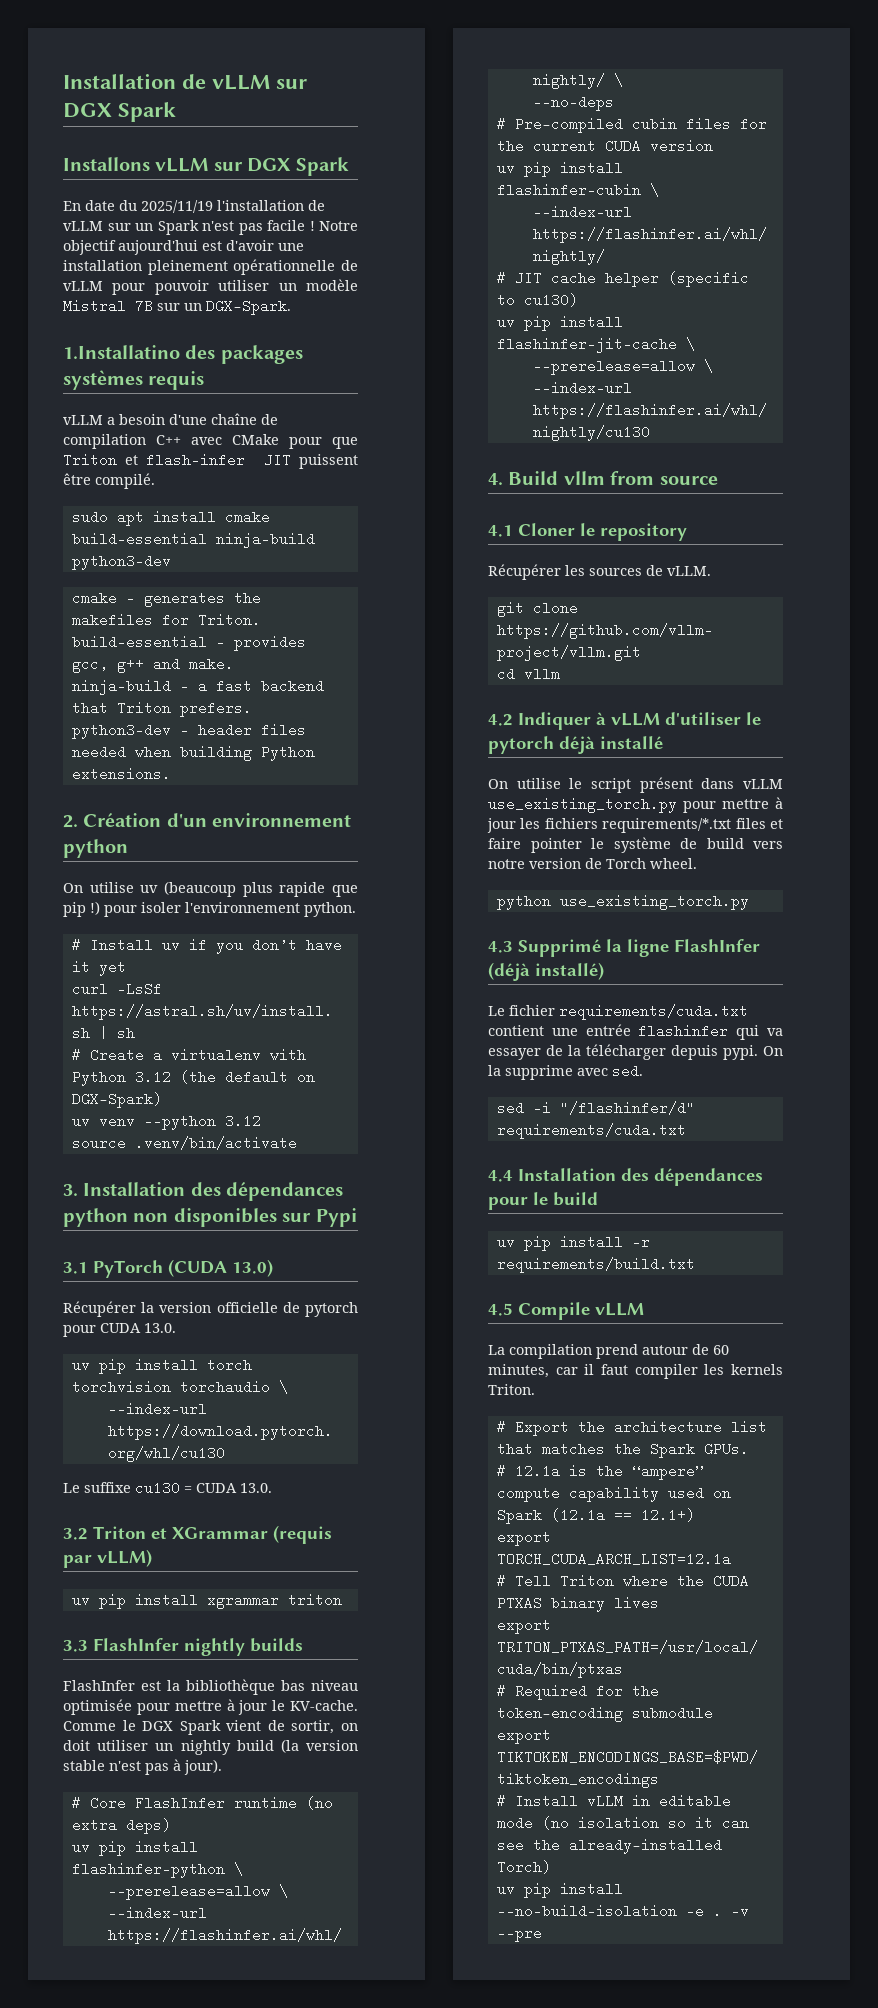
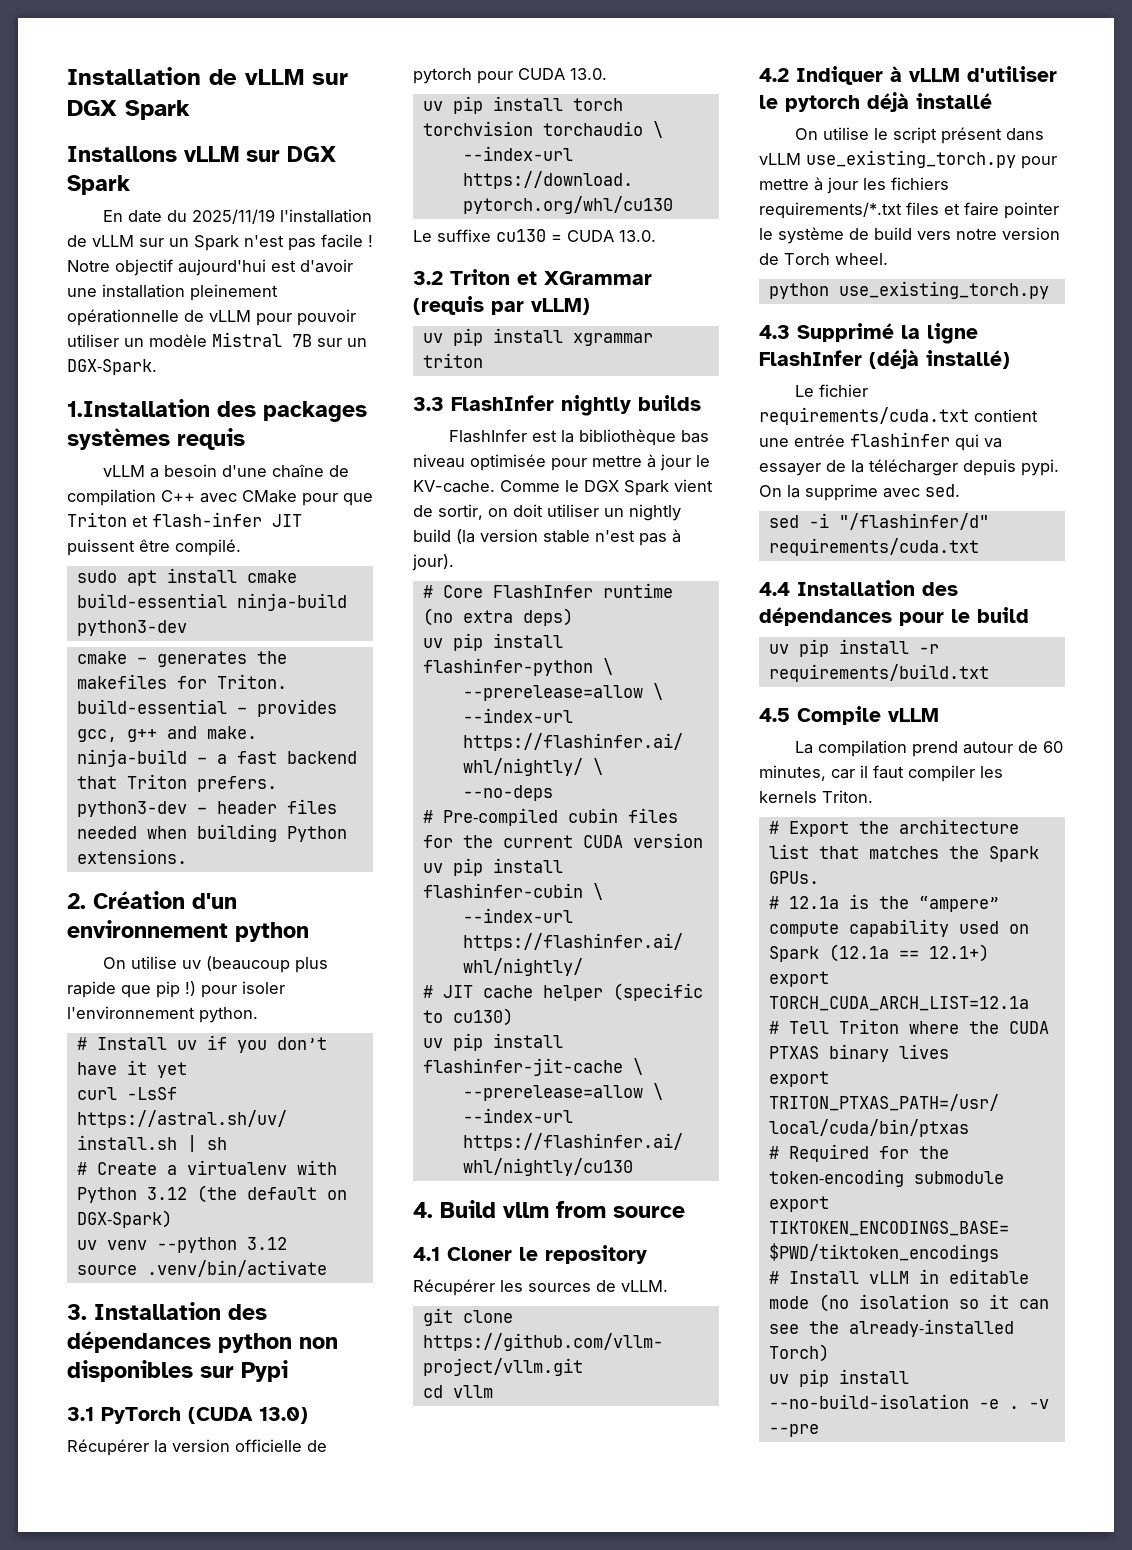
[63,345,180,359] 1.Installatino -> [67,399,210,417] 1.Installation

